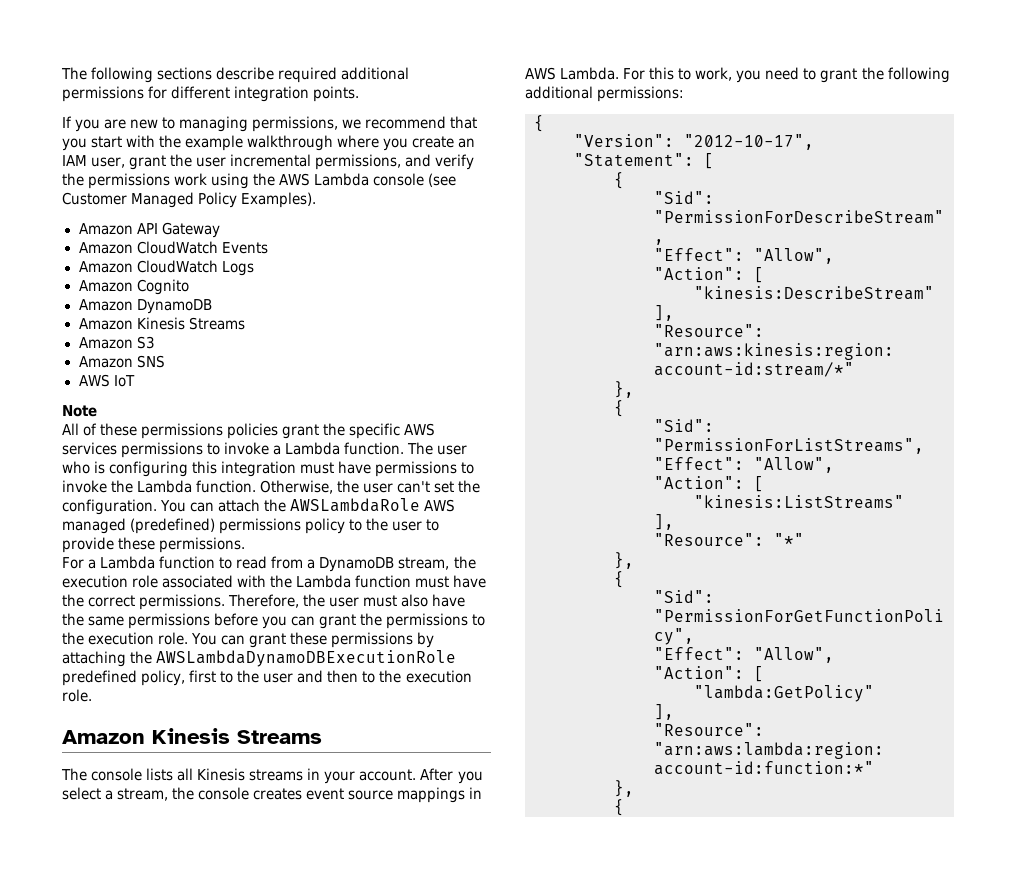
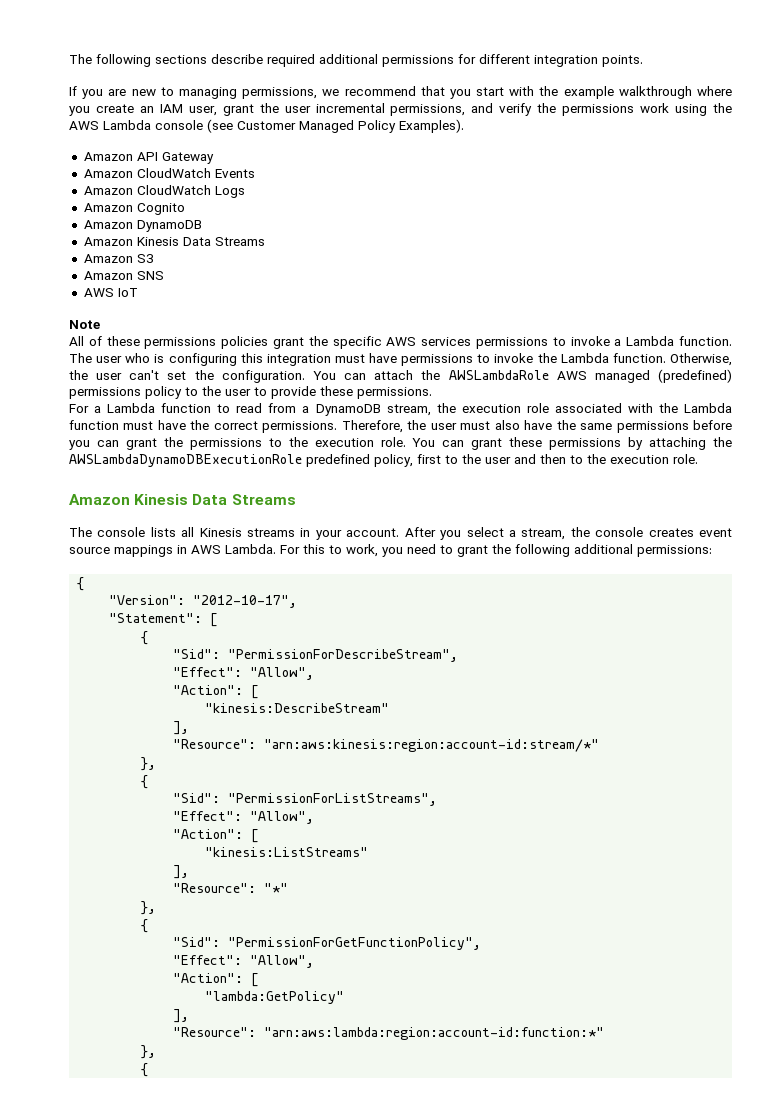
(185, 323) none -> [182,237,211,246] Data
(230, 736) none -> [192,494,228,505] Data

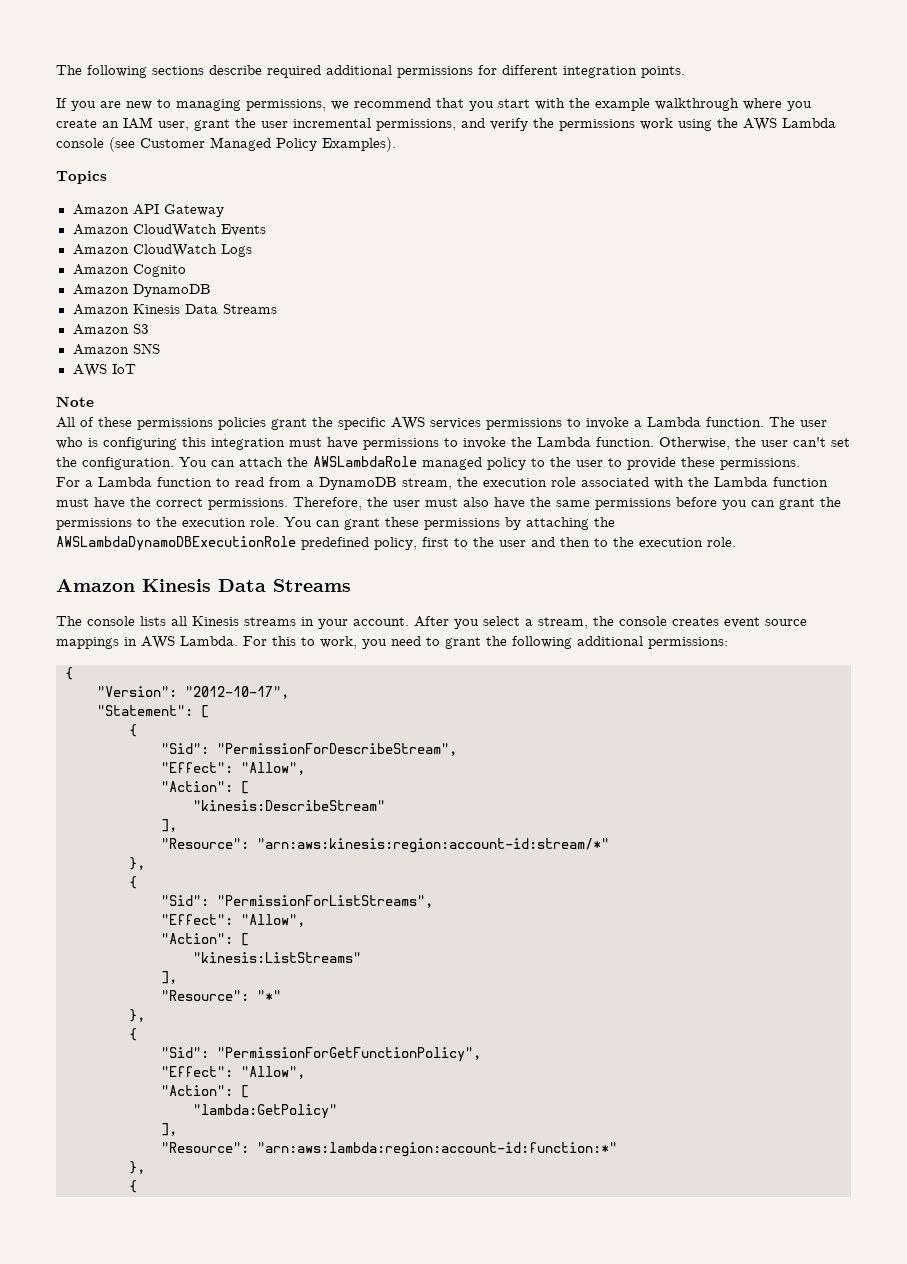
(464, 126) none -> [56,171,107,184] // Topics
[556,369,732,383] [69,387,141,399] AWS managed (predefined) permissions -> [422,457,482,470] managed

